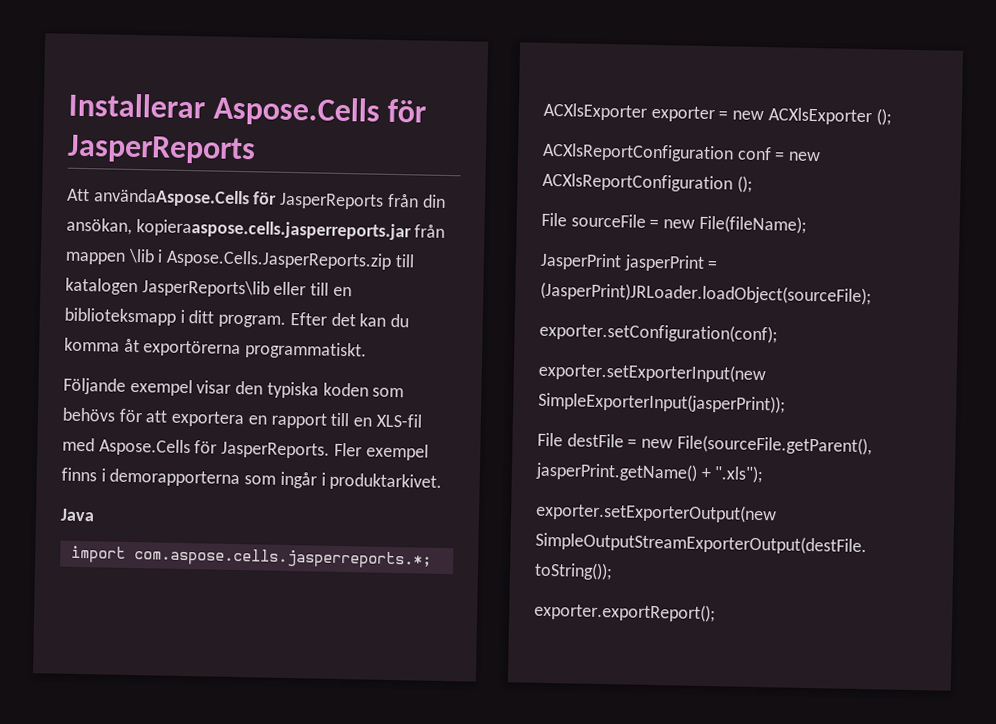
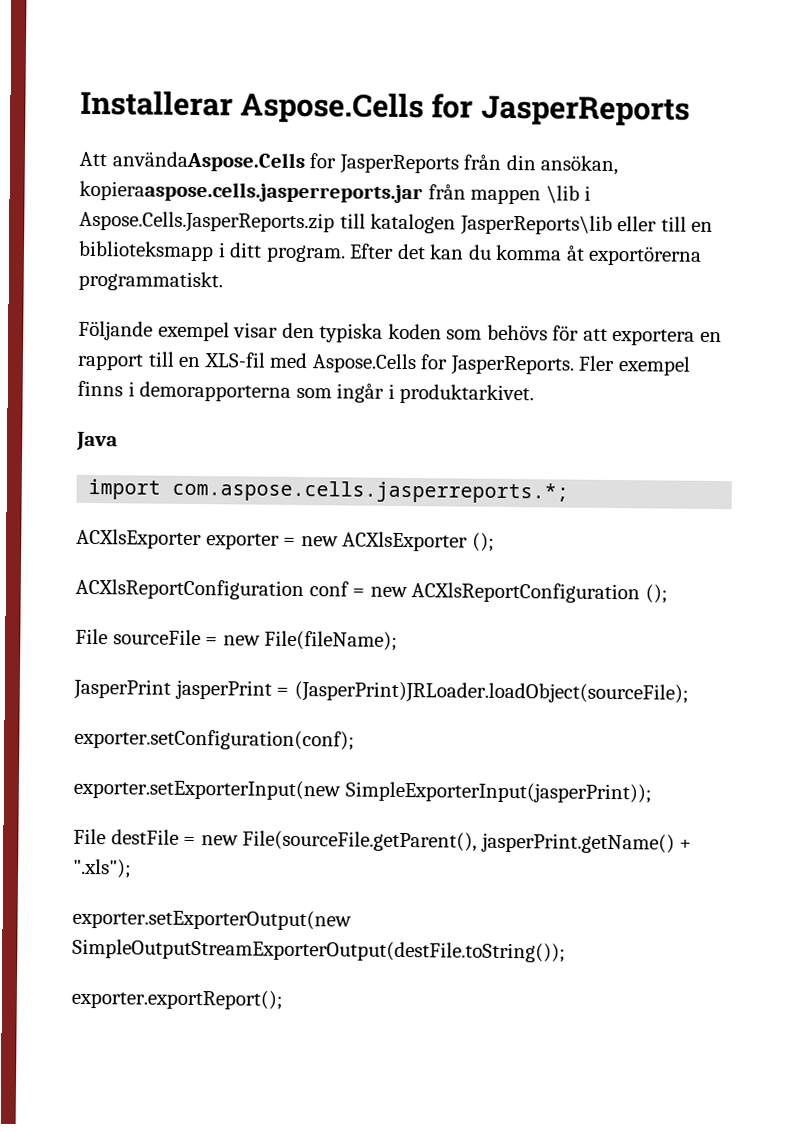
[387,98,428,123] för -> [431,93,474,119] for
[252,191,278,205] för -> [309,153,337,169] for
[194,440,218,454] för -> [420,354,449,370] for

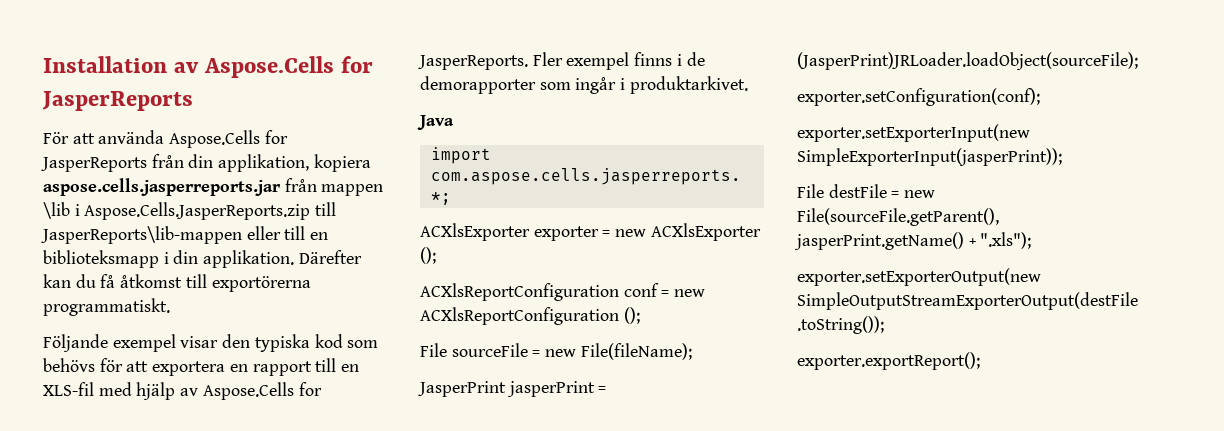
[80,89,233,117] Installerar -> [43,56,200,73] Installation av
[79,151,305,173] Att användaAspose.Cells -> [43,130,261,148] För att använda Aspose.Cells
[540,155,619,176] [79,180,423,204] ansökan, kopieraaspose.cells.jasperreports.jar -> [218,154,371,172] [43,178,281,196] applikation, kopiera aspose.cells.jasperreports.jar
[370,213,613,236] katalogen JasperReports\lib -> [41,226,242,244] JasperReports\lib-mappen
[229,242,585,263] ditt program. Efter det kan du komma åt -> [173,250,362,268] [43,274,207,288] din applikation. Därefter kan du få åtkomst till
[387,323,442,340] koden -> [314,334,343,348] kod
(309, 360) none -> [136,382,199,400] hjälp av
[139,381,292,402] demorapporterna -> [686,52,705,66] [420,76,536,94] de demorapporter

